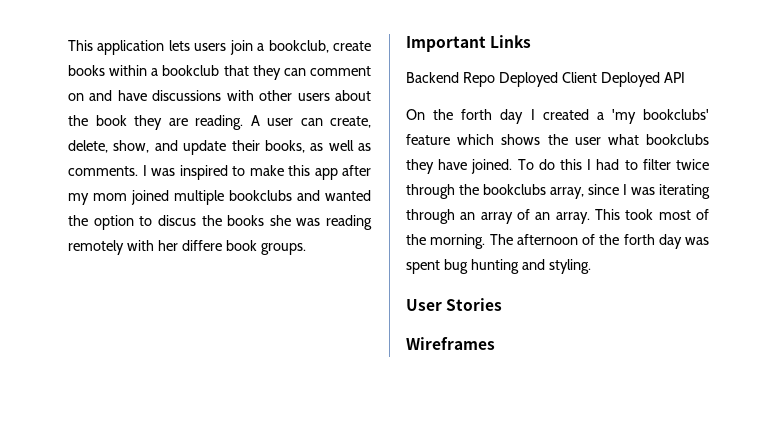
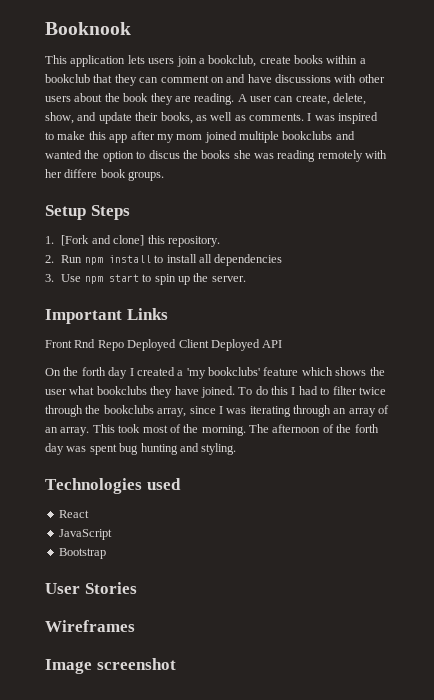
(68, 45) none -> [45,22,131,35] Booknook //
(306, 249) none -> [45,205,130,220] [45,235,220,247] [45,254,283,266] [45,273,246,285] // Setup Steps // 1. [Fork and clone] this repository. // 2. Run npm install to install all dependencies // 3. Use npm start to spin up the server.
[406,72,459,83] Backend -> [45,339,96,348] Front Rnd
(591, 266) none -> [45,478,181,494] [58,510,89,518] [58,529,112,540] [58,548,106,559] // Technologies used // React // JavaScript // Bootstrap
(495, 343) none -> [45,658,176,674] // Image screenshot

